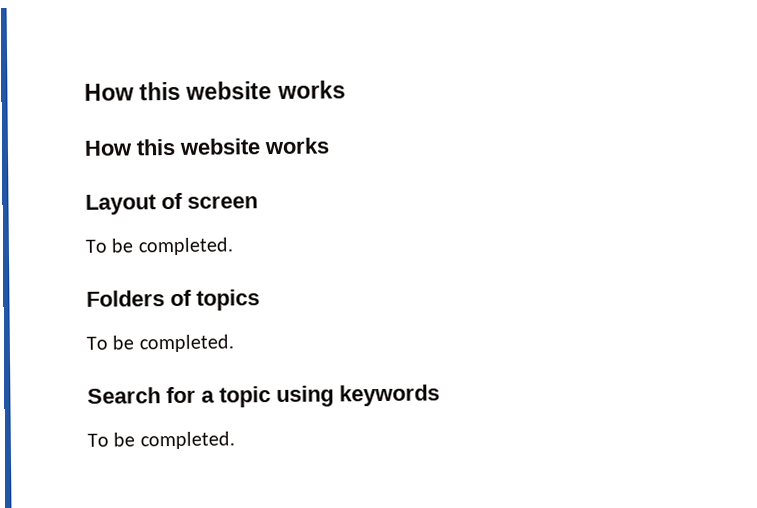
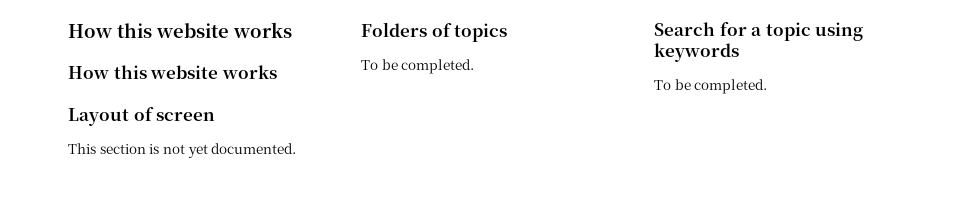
[85,237,233,256] To be completed. -> [68,143,297,158] This section is not yet documented.

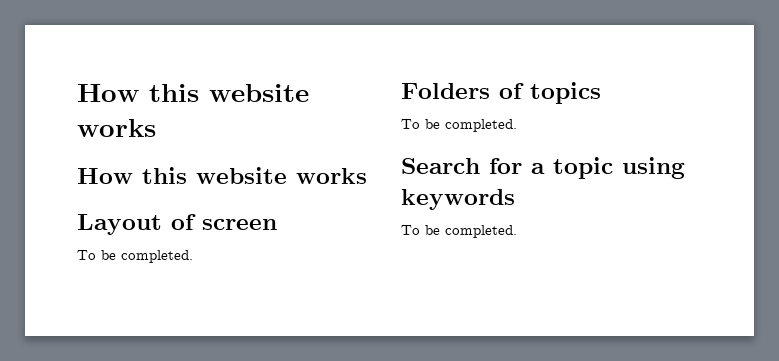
[68,143,297,158] This section is not yet documented. -> [77,250,193,263] To be completed.

